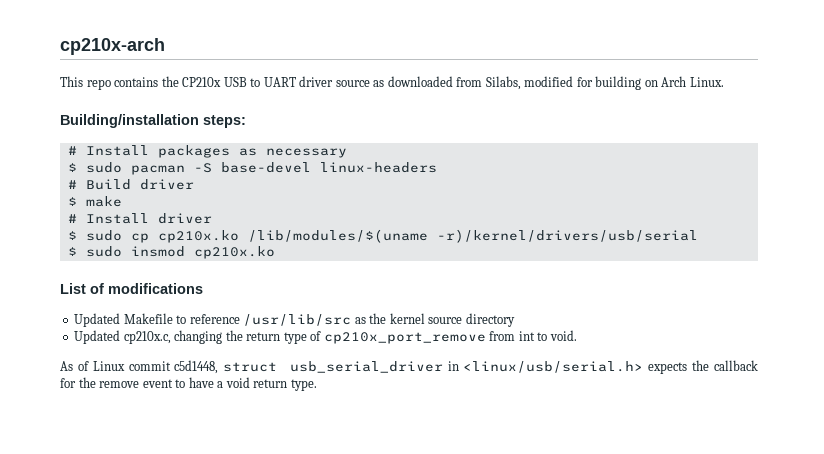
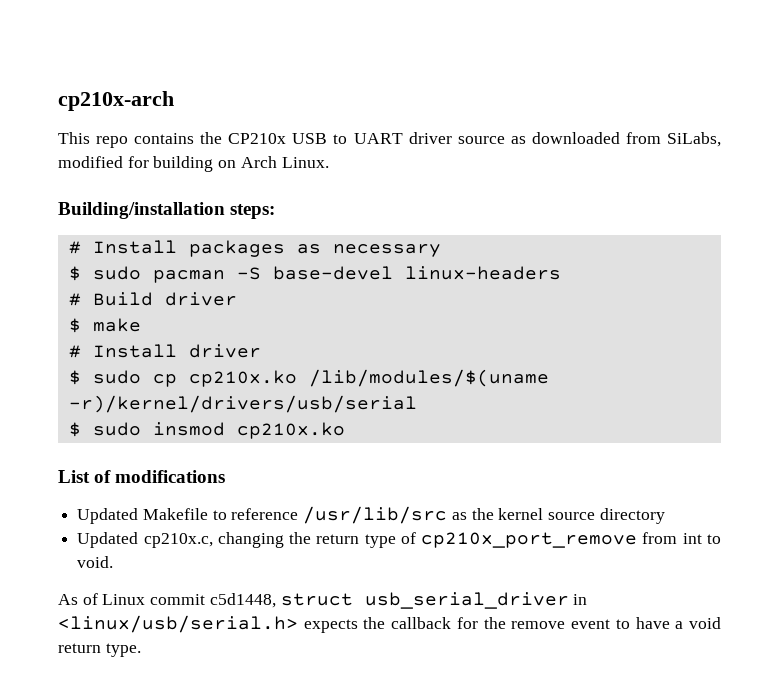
[485,76,521,90] Silabs, -> [667,132,722,147] SiLabs,

